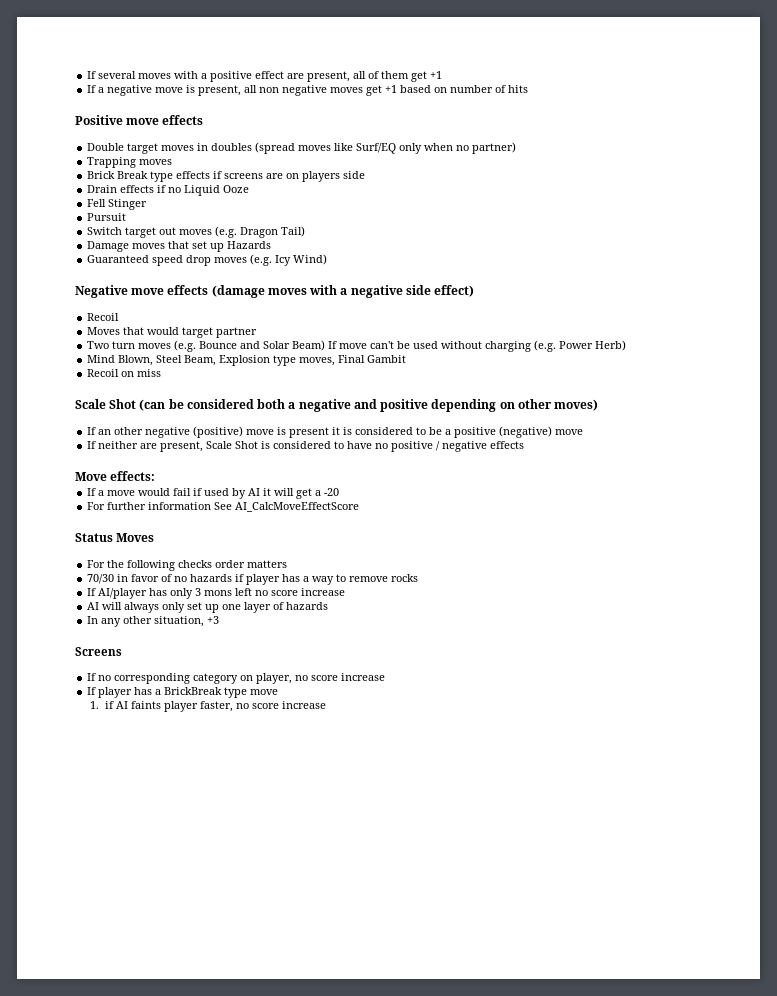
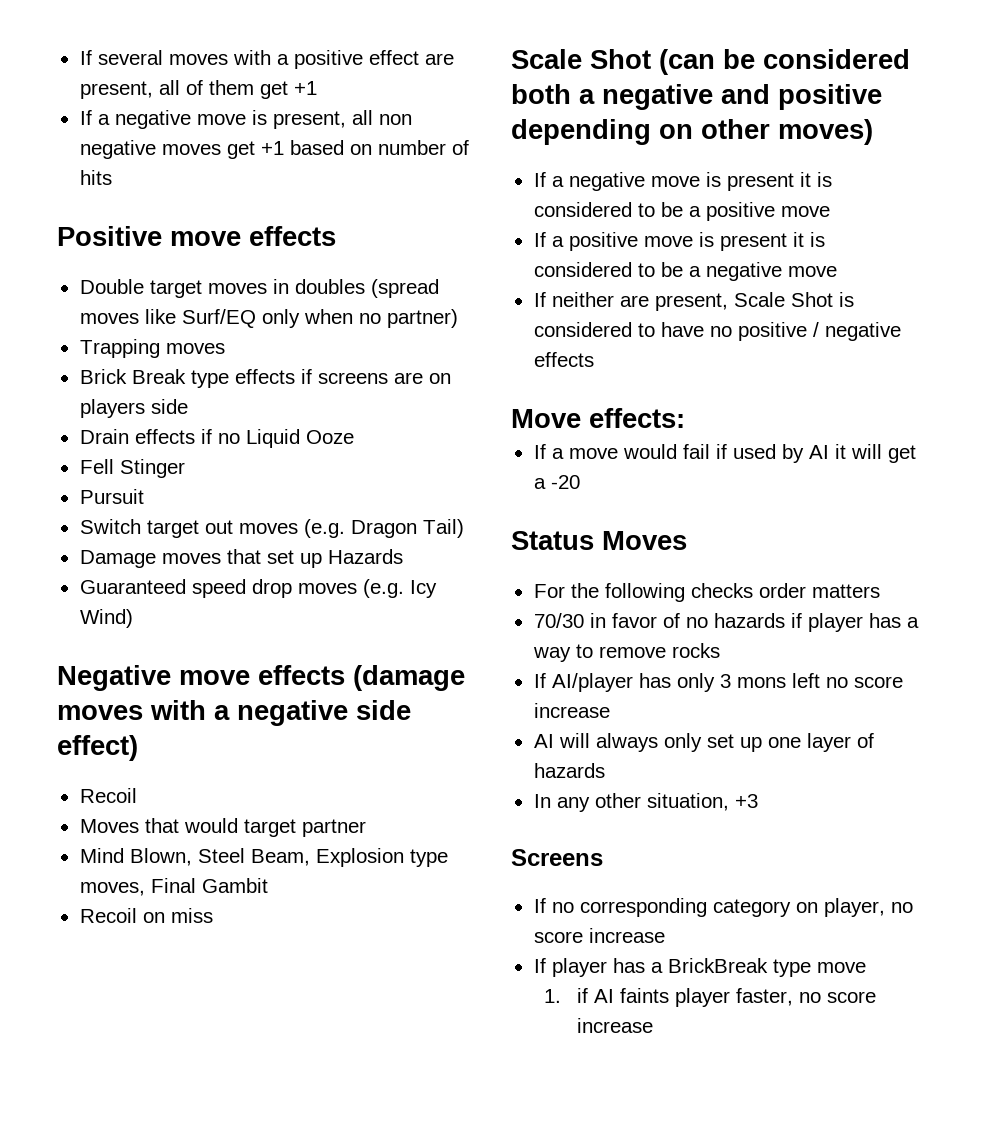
[87,340,627,352] // Two turn moves (e.g. Bounce and Solar Beam) If move can't be used without charging (e.g. Power Herb) -> (366, 828) none
[98,426,244,438] an other negative (positive) -> [551,172,645,191] a negative
[499,426,553,438] (negative) -> [780,206,830,217] [533,232,825,251] [533,262,782,281] move // If a positive move is present it is considered to be a negative
[87,502,360,512] // For further information See AI_CalcMoveEffectScore -> (580, 482) none

